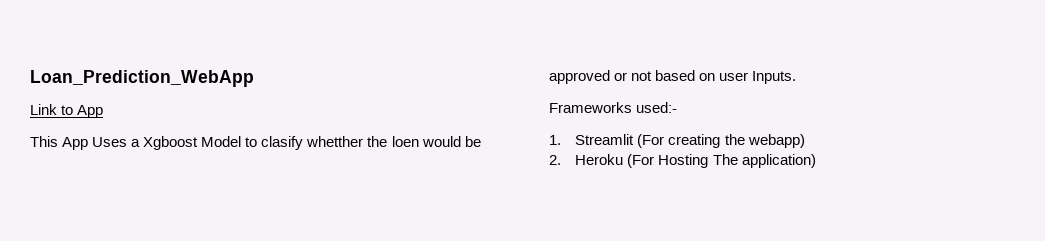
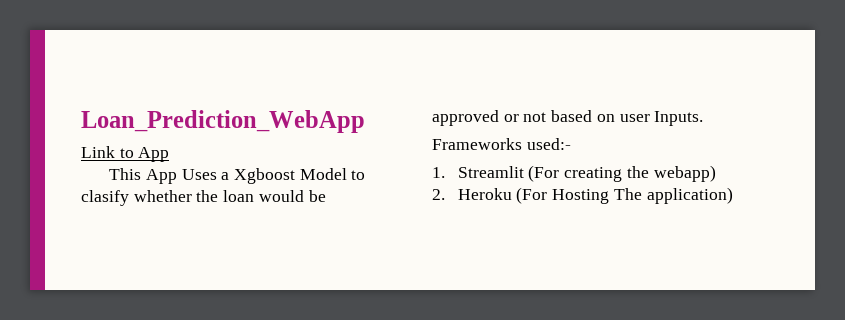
[306,136,419,147] whetther the loen -> [133,190,255,202] whether the loan

